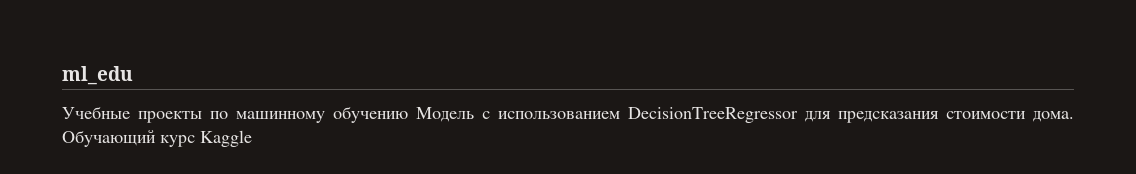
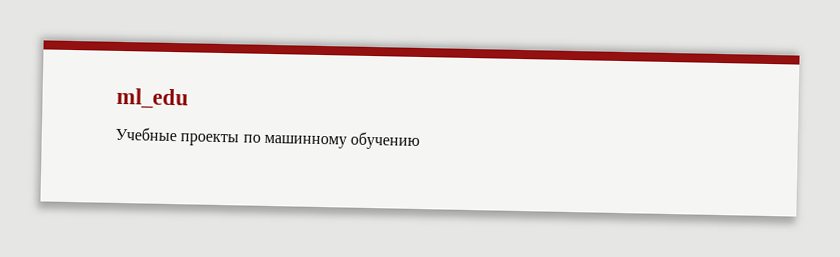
[416,107,1074,123] [62,130,252,147] Модель с использованием DecisionTreeRegressor для предсказания стоимости дома. Обучающий курс Kaggle -> (421, 141) none

